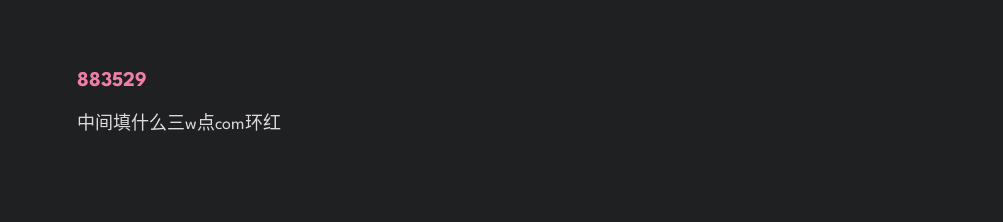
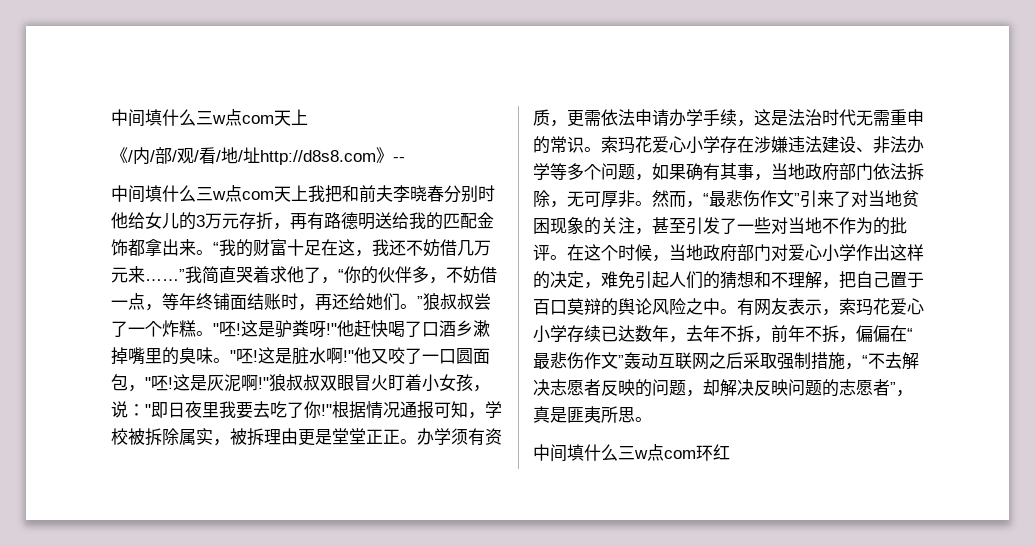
[77,71,147,87] 883529 -> [111,109,308,127] [111,147,405,165] [111,185,495,203] [111,212,494,230] [111,239,491,257] [111,266,497,284] [111,293,491,311] [111,320,490,338] [111,347,490,365] [111,374,490,392] [111,401,502,419] [111,428,502,446] [533,109,924,127] [533,136,924,154] [533,163,924,181] [533,190,919,208] [533,217,907,235] [533,244,924,262] [533,271,924,289] [533,298,924,316] [533,325,913,343] [533,352,919,370] [533,379,913,397] [533,406,652,423] 中间填什么三w点com天上 // 《/内/部/观/看/地/址http://d8s8.com》-- // 中间填什么三w点com天上我把和前夫李晓春分别时他给女儿的3万元存折，再有路德明送给我的匹配金饰都拿出来。“我的财富十足在这，我还不妨借几万元来……”我简直哭着求他了，“你的伙伴多，不妨借一点，等年终铺面结账时，再还给她们。”狼叔叔尝了一个炸糕。"呸!这是驴粪呀!"他赶快喝了口酒乡漱掉嘴里的臭味。"呸!这是脏水啊!"他又咬了一口圆面包，"呸!这是灰泥啊!"狼叔叔双眼冒火盯着小女孩，说："即日夜里我要去吃了你!"根据情况通报可知，学校被拆除属实，被拆理由更是堂堂正正。办学须有资质，更需依法申请办学手续，这是法治时代无需重申的常识。索玛花爱心小学存在涉嫌违法建设、非法办学等多个问题，如果确有其事，当地政府部门依法拆除，无可厚非。然而，“最悲伤作文”引来了对当地贫困现象的关注，甚至引发了一些对当地不作为的批评。在这个时候，当地政府部门对爱心小学作出这样的决定，难免引起人们的猜想和不理解，把自己置于百口莫辩的舆论风险之中。有网友表示，索玛花爱心小学存续已达数年，去年不拆，前年不拆，偏偏在“最悲伤作文”轰动互联网之后采取强制措施，“不去解决志愿者反映的问题，却解决反映问题的志愿者”，真是匪夷所思。

